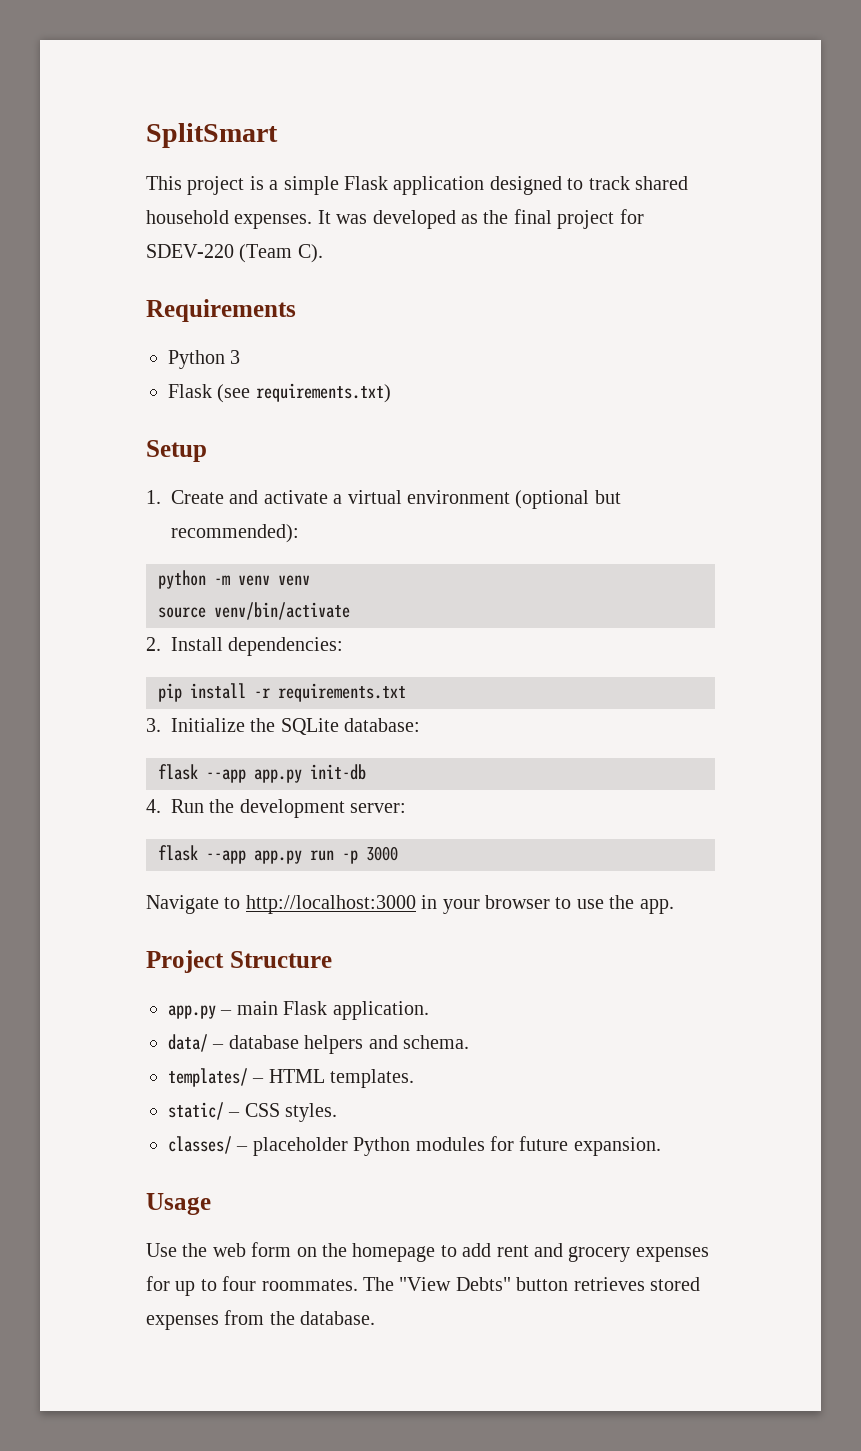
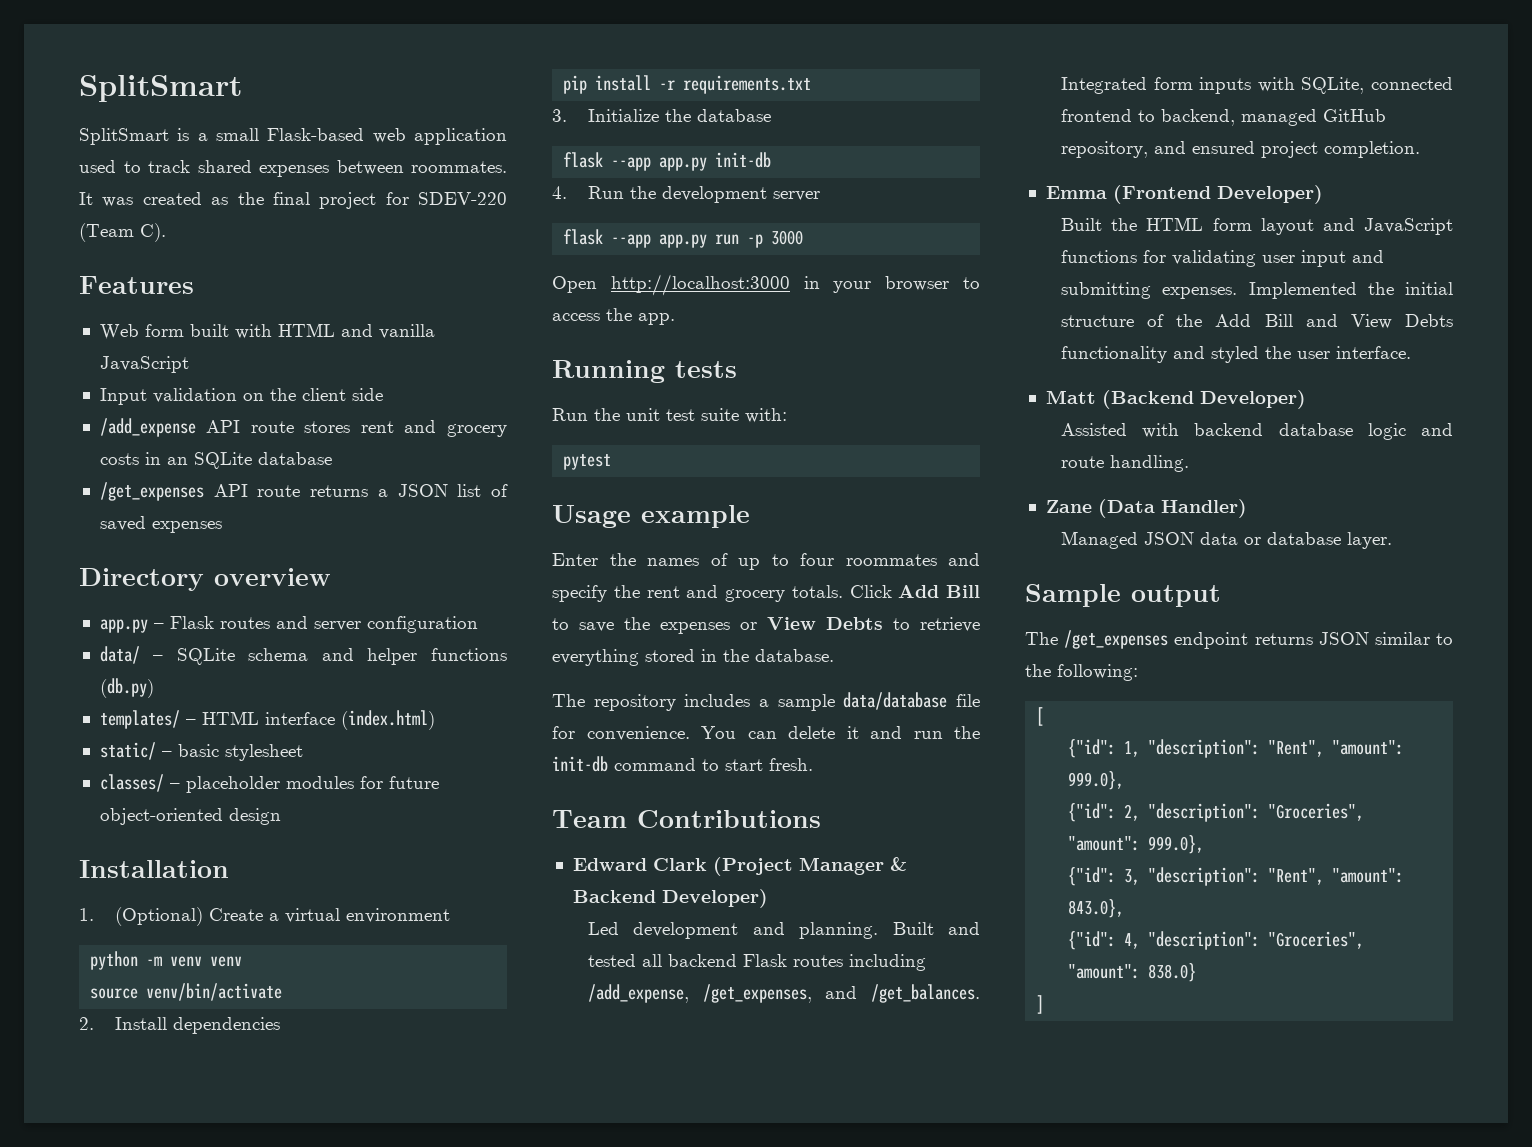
[146,176,688,195] [146,210,313,229] This project is a simple Flask application designed to track shared household expenses. -> [79,128,507,145] [79,160,507,177] SplitSmart is a small Flask-based web application used to track shared expenses between roommates.
[372,210,456,229] developed -> [142,192,202,205] created
[146,299,296,322] [168,350,241,369] [168,383,391,403] [146,440,207,462] [146,490,328,504] Requirements // Python 3 // Flask (see requirements.txt) // Setup // 1. Create and activate -> [79,276,194,294] [99,323,435,340] [99,356,189,373] [99,388,383,405] [99,418,507,437] [99,452,332,469] [99,482,509,501] [99,516,222,533] [79,568,331,591] [99,616,478,633] [99,646,507,665] [99,678,154,698] [99,710,435,730] [99,742,303,761] [99,774,439,793] [99,808,281,825] [79,860,229,878] [79,907,264,926] Features // Web form built with HTML and vanilla JavaScript // Input validation on the client side // /add_expense API route stores rent and grocery costs in an SQLite database // /get_expenses API route returns a JSON list of saved expenses // Directory overview // app.py – Flask routes and server configuration // data/ – SQLite schema and helper functions (db.py) // templates/ – HTML interface (index.html) // static/ – basic stylesheet // classes/ – placeholder modules for future object‑oriented design // Installation // 1. (Optional) Create
[515,490,621,509] [171,524,299,543] (optional but recommended): -> (451, 915) none
[228,637,344,656] dependencies: -> [173,1017,281,1034] dependencies
[280,718,421,735] SQLite database: -> [697,109,772,122] database
[350,803,407,813] server: -> [773,191,821,201] server
[146,895,241,914] Navigate to -> [552,276,597,293] Open
[576,899,604,909] use -> [552,313,600,321] access
[146,950,332,973] [168,1001,429,1020] [168,1034,469,1054] [168,1068,415,1088] [168,1102,338,1122] [168,1136,661,1156] [146,1193,211,1215] [146,1242,709,1262] [146,1276,700,1296] [146,1310,376,1330] Project Structure // app.py – main Flask application. // data/ – database helpers and schema. // templates/ – HTML templates. // static/ – CSS styles. // classes/ – placeholder Python modules for future expansion. // Usage // Use the web form on the homepage to add rent and grocery expenses for up to four roommates. The "View Debts" button retrieves stored expenses from the database. -> [552,360,737,383] [552,408,787,423] [563,454,612,470] [552,505,750,528] [552,553,980,570] [552,585,980,602] [552,617,980,634] [552,649,834,666] [552,692,980,711] [552,726,980,741] [552,756,813,772] [552,810,821,828] [572,857,907,876] [572,889,768,908] [588,922,980,939] [588,954,927,971] [588,984,980,1003] [1061,77,1453,94] [1061,109,1387,126] [1061,141,1421,158] [1045,185,1323,204] [1061,217,1453,235] [1061,250,1385,267] [1061,282,1453,299] [1061,314,1453,329] [1061,346,1412,363] [1045,390,1306,409] [1061,423,1453,440] [1061,455,1190,472] [1045,499,1247,518] [1061,531,1393,549] [1025,584,1221,607] [1025,630,1453,649] [1025,664,1138,681] [1036,707,1045,726] [1068,739,1405,758] [1068,771,1125,790] [1068,803,1365,822] [1068,835,1205,854] [1068,867,1405,886] [1068,899,1125,918] [1068,931,1365,950] [1068,963,1197,982] [1036,995,1045,1014] Running tests // Run the unit test suite with: // pytest // Usage example // Enter the names of up to four roommates and specify the rent and grocery totals. Click Add Bill to save the expenses or View Debts to retrieve everything stored in the database. // The repository includes a sample data/database file for convenience. You can delete it and run the init-db command to start fresh. // Team Contributions // Edward Clark (Project Manager & Backend Developer) // Led development and planning. Built and tested all backend Flask routes including /add_expense, /get_expenses, and /get_balances. Integrated form inputs with SQLite, connected frontend to backend, managed GitHub repository, and ensured project completion. // Emma (Frontend Developer) // Built the HTML form layout and JavaScript functions for validating user input and submitting expenses. Implemented the initial structure of the Add Bill and View Debts functionality and styled the user interface. // Matt (Backend Developer) // Assisted with backend database logic and route handling. // Zane (Data Handler) // Managed JSON data or database layer. // Sample output // The /get_expenses endpoint returns JSON similar to the following: // [ // {"id": 1, "description": "Rent", "amount": 999.0}, // {"id": 2, "description": "Groceries", "amount": 999.0}, // {"id": 3, "description": "Rent", "amount": 843.0}, // {"id": 4, "description": "Groceries", "amount": 838.0} // ]

